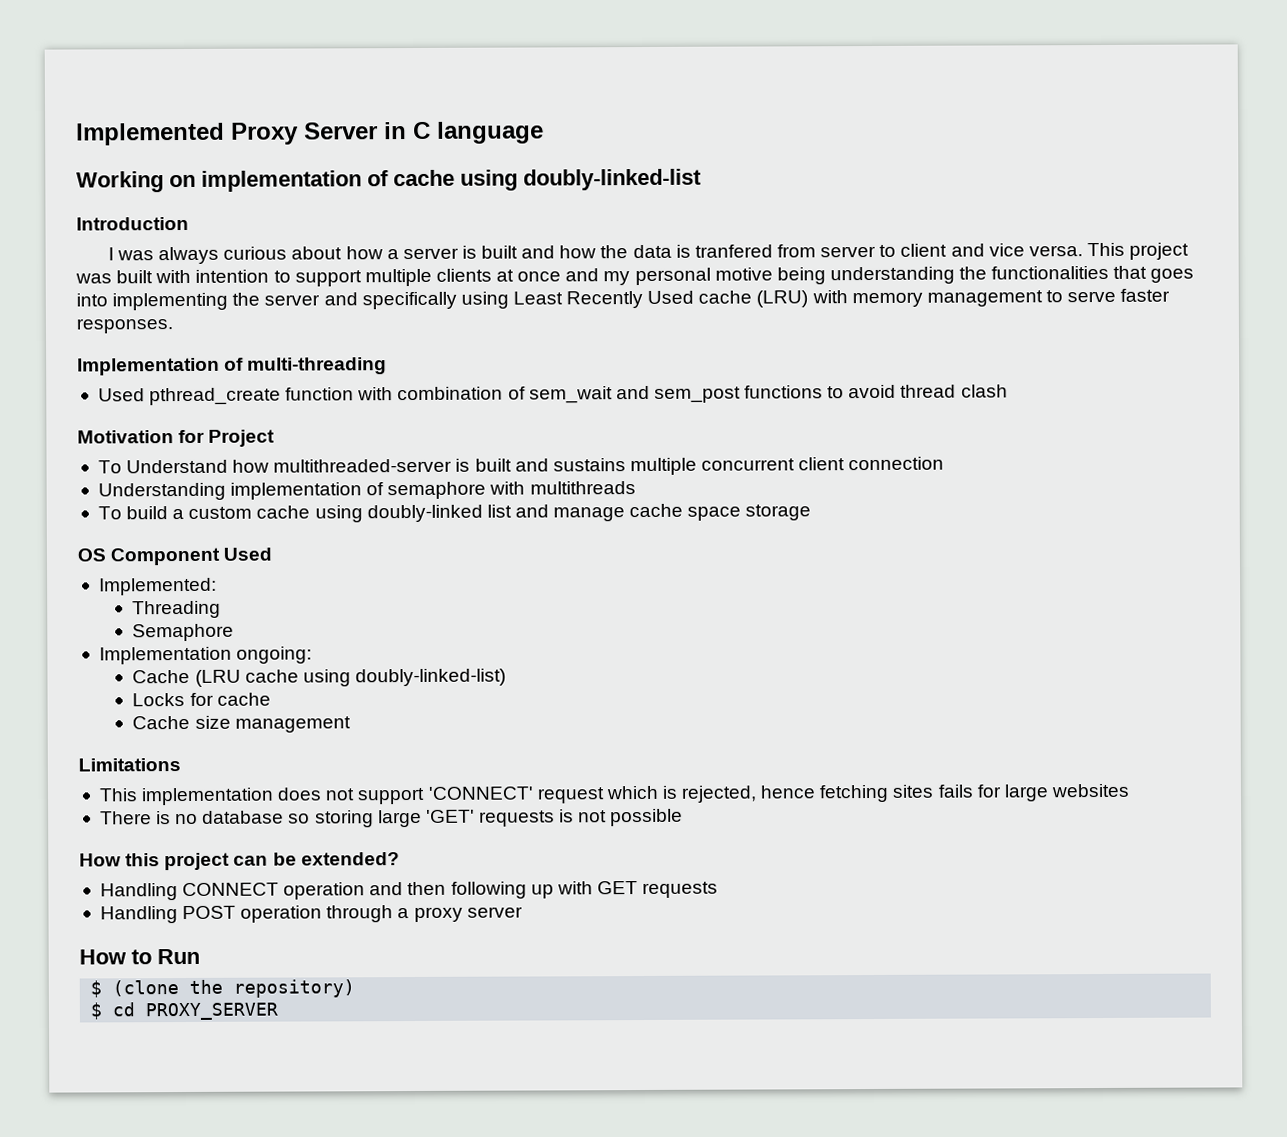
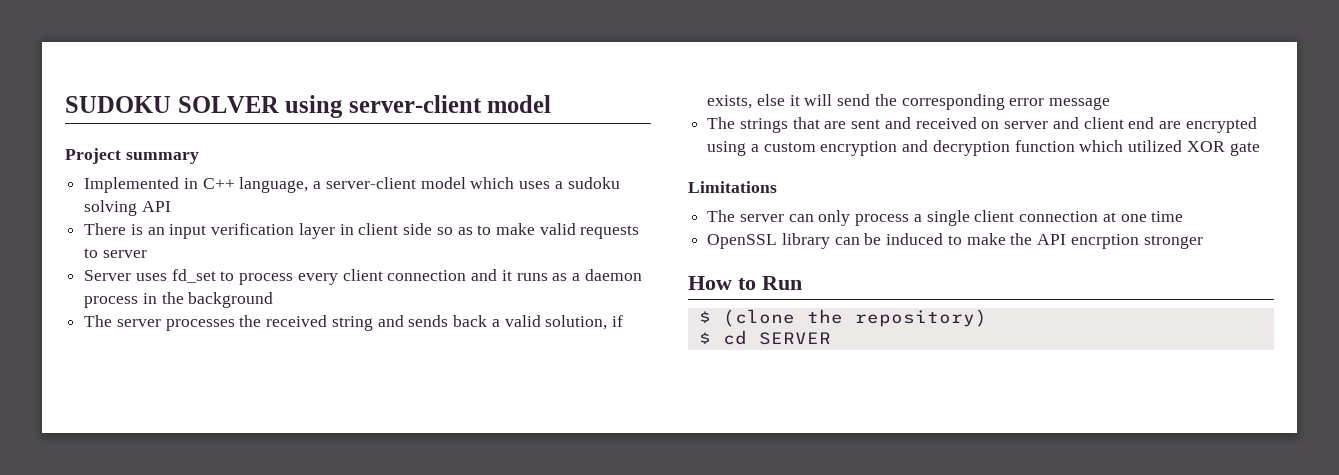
[76,121,544,146] [76,168,702,193] [76,216,189,231] [107,242,1190,265] [75,265,1195,287] [76,288,1171,311] [76,318,173,334] [77,357,388,376] [97,384,1008,406] [77,429,276,447] [97,456,945,476] [97,481,636,501] [97,503,812,523] [77,547,273,566] [98,577,217,596] [132,600,222,619] [132,623,235,642] [98,646,313,665] [132,668,506,687] [132,692,271,707] [132,715,351,733] [78,758,181,772] [98,783,1130,806] [99,808,684,828] [79,852,400,871] [99,881,719,901] [99,905,523,924] Implemented Proxy Server in C language // Working on implementation of cache using doubly-linked-list // Introduction // I was always curious about how a server is built and how the data is tranfered from server to client and vice versa. This project was built with intention to support multiple clients at once and my personal motive being understanding the functionalities that goes into implementing the server and specifically using Least Recently Used cache (LRU) with memory management to serve faster responses. // Implementation of multi-threading // Used pthread_create function with combination of sem_wait and sem_post functions to avoid thread clash // Motivation for Project // To Understand how multithreaded-server is built and sustains multiple concurrent client connection // Understanding implementation of semaphore with multithreads // To build a custom cache using doubly-linked list and manage cache space storage // OS Component Used // Implemented: // Threading // Semaphore // Implementation ongoing: // Cache (LRU cache using doubly-linked-list) // Locks for cache // Cache size management // Limitations // This implementation does not support 'CONNECT' request which is rejected, hence fetching sites fails for large websites // There is no database so storing large 'GET' requests is not possible // How this project can be extended? // Handling CONNECT operation and then following up with GET requests // Handling POST operation through a proxy server -> [65,95,552,118] [65,148,199,164] [84,177,620,193] [84,200,171,216] [84,223,640,239] [84,248,147,258] [84,269,642,285] [84,292,274,308] [84,315,623,331] [707,94,1111,110] [707,117,1257,133] [707,140,1260,156] [688,181,777,193] [707,210,1184,226] [707,233,1203,249] SUDOKU SOLVER using server-client model // Project summary // Implemented in C++ language, a server-client model which uses a sudoku solving API // There is an input verification layer in client side so as to make valid requests to server // Server uses fd_set to process every client connection and it runs as a daemon process in the background // The server processes the received string and sends back a valid solution, if exists, else it will send the corresponding error message // The strings that are sent and received on server and client end are encrypted using a custom encryption and decryption function which utilized XOR gate // Limitations // The server can only process a single client connection at one time // OpenSSL library can be induced to make the API encrption stronger
[145,1002,279,1021] PROXY_SERVER -> [758,332,831,345] SERVER

